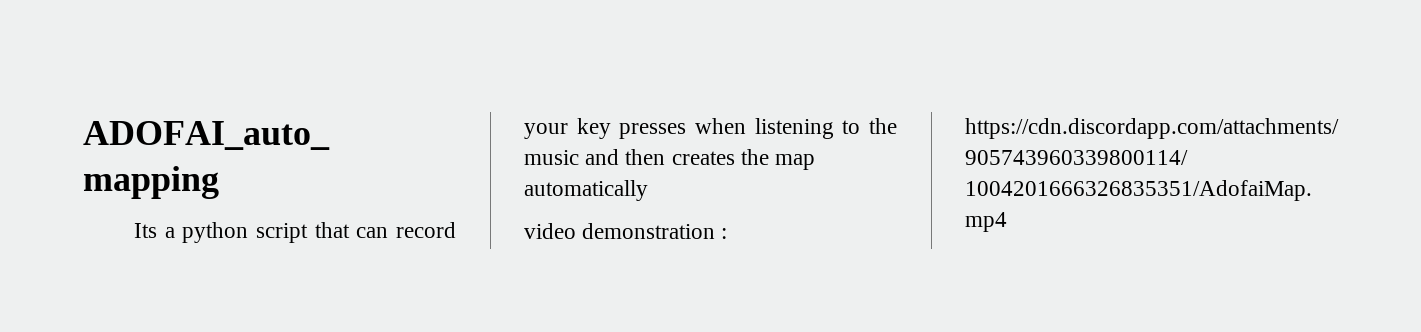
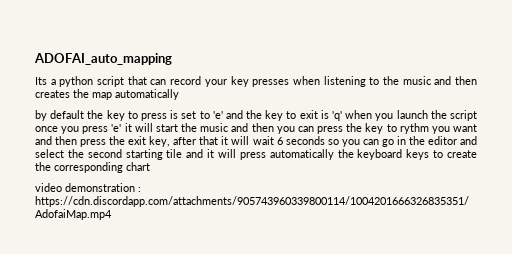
(648, 190) none -> [35,110,478,121] [35,123,477,134] [35,136,478,147] [35,149,477,160] [35,162,150,173] // by default the key to press is set to 'e' and the key to exit is 'q' when you launch the script once you press 'e' it will start the music and then you can press the key to rythm you want and then press the exit key, after that it will wait 6 seconds so you can go in the editor and select the second starting tile and it will press automatically the keyboard keys to create the corresponding chart

